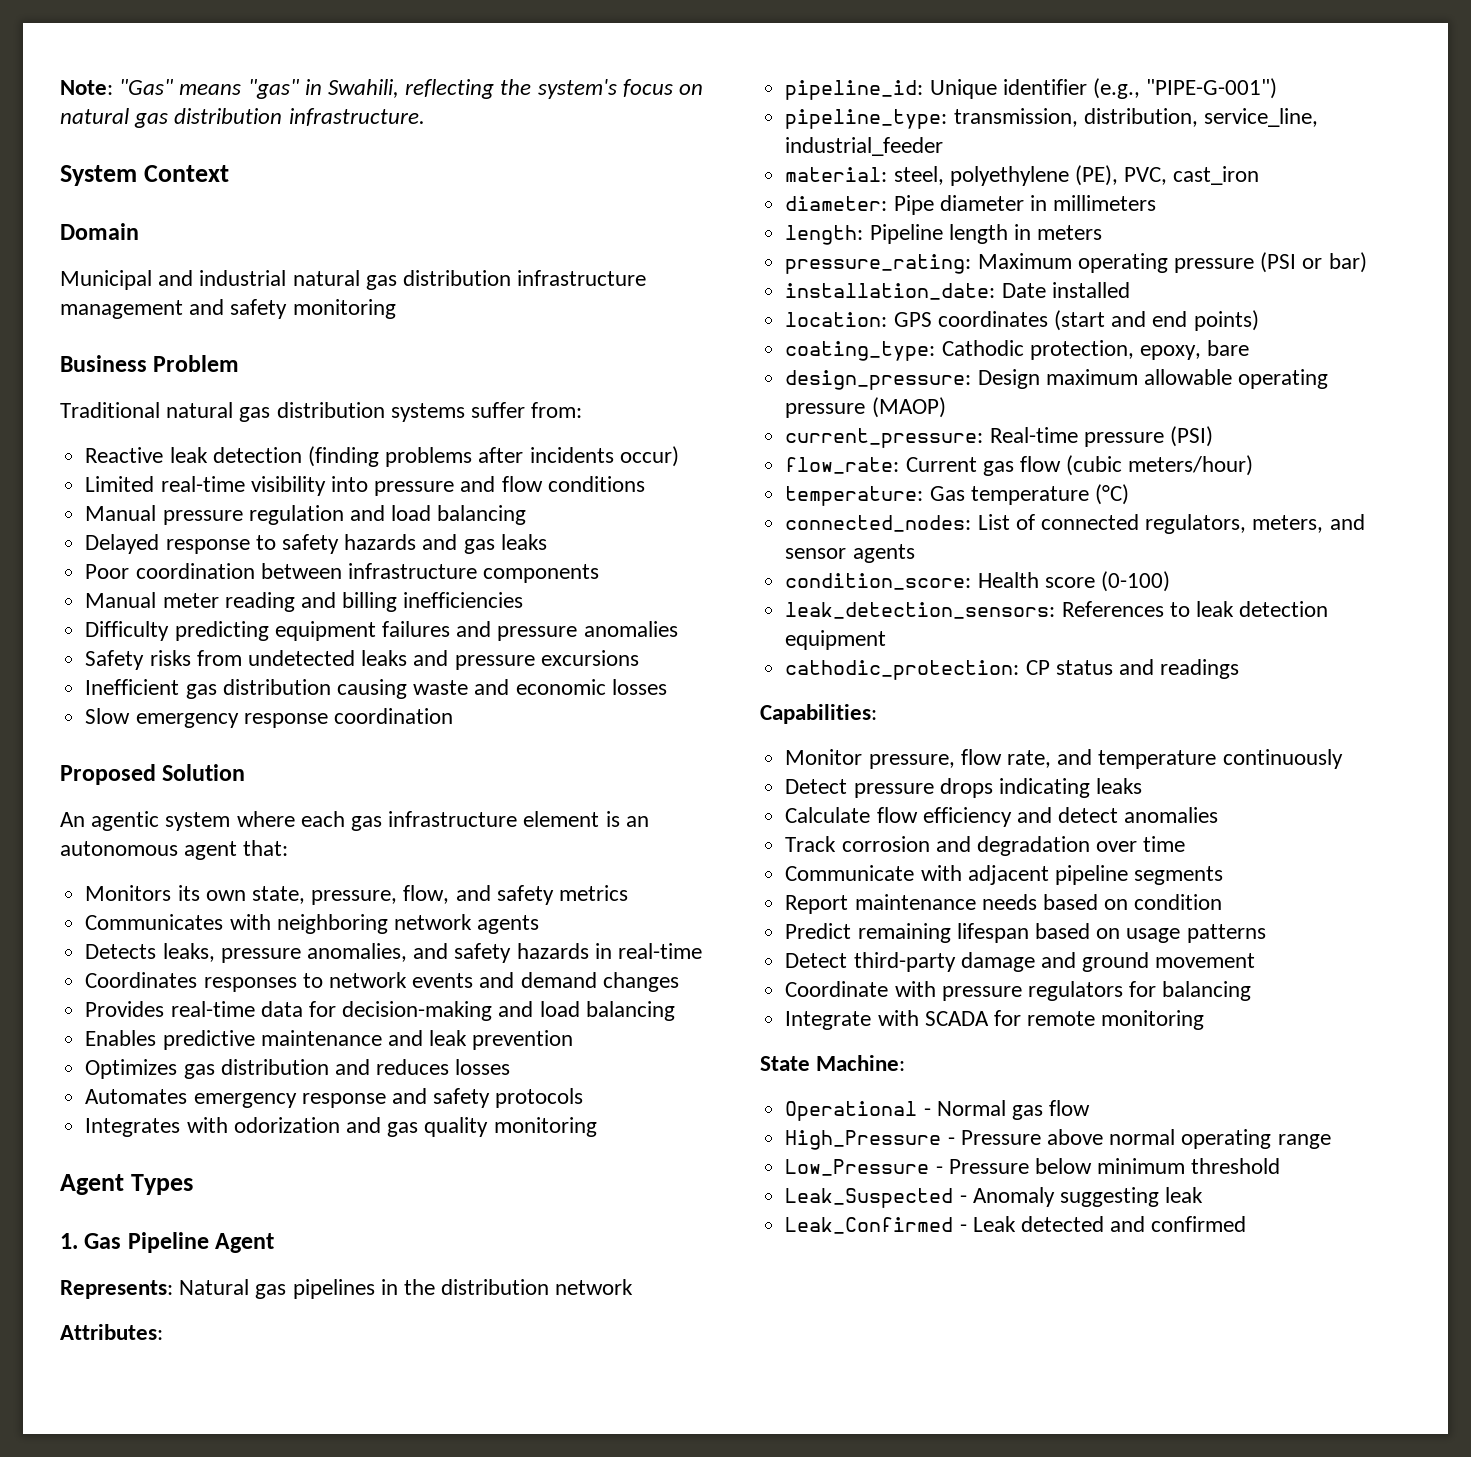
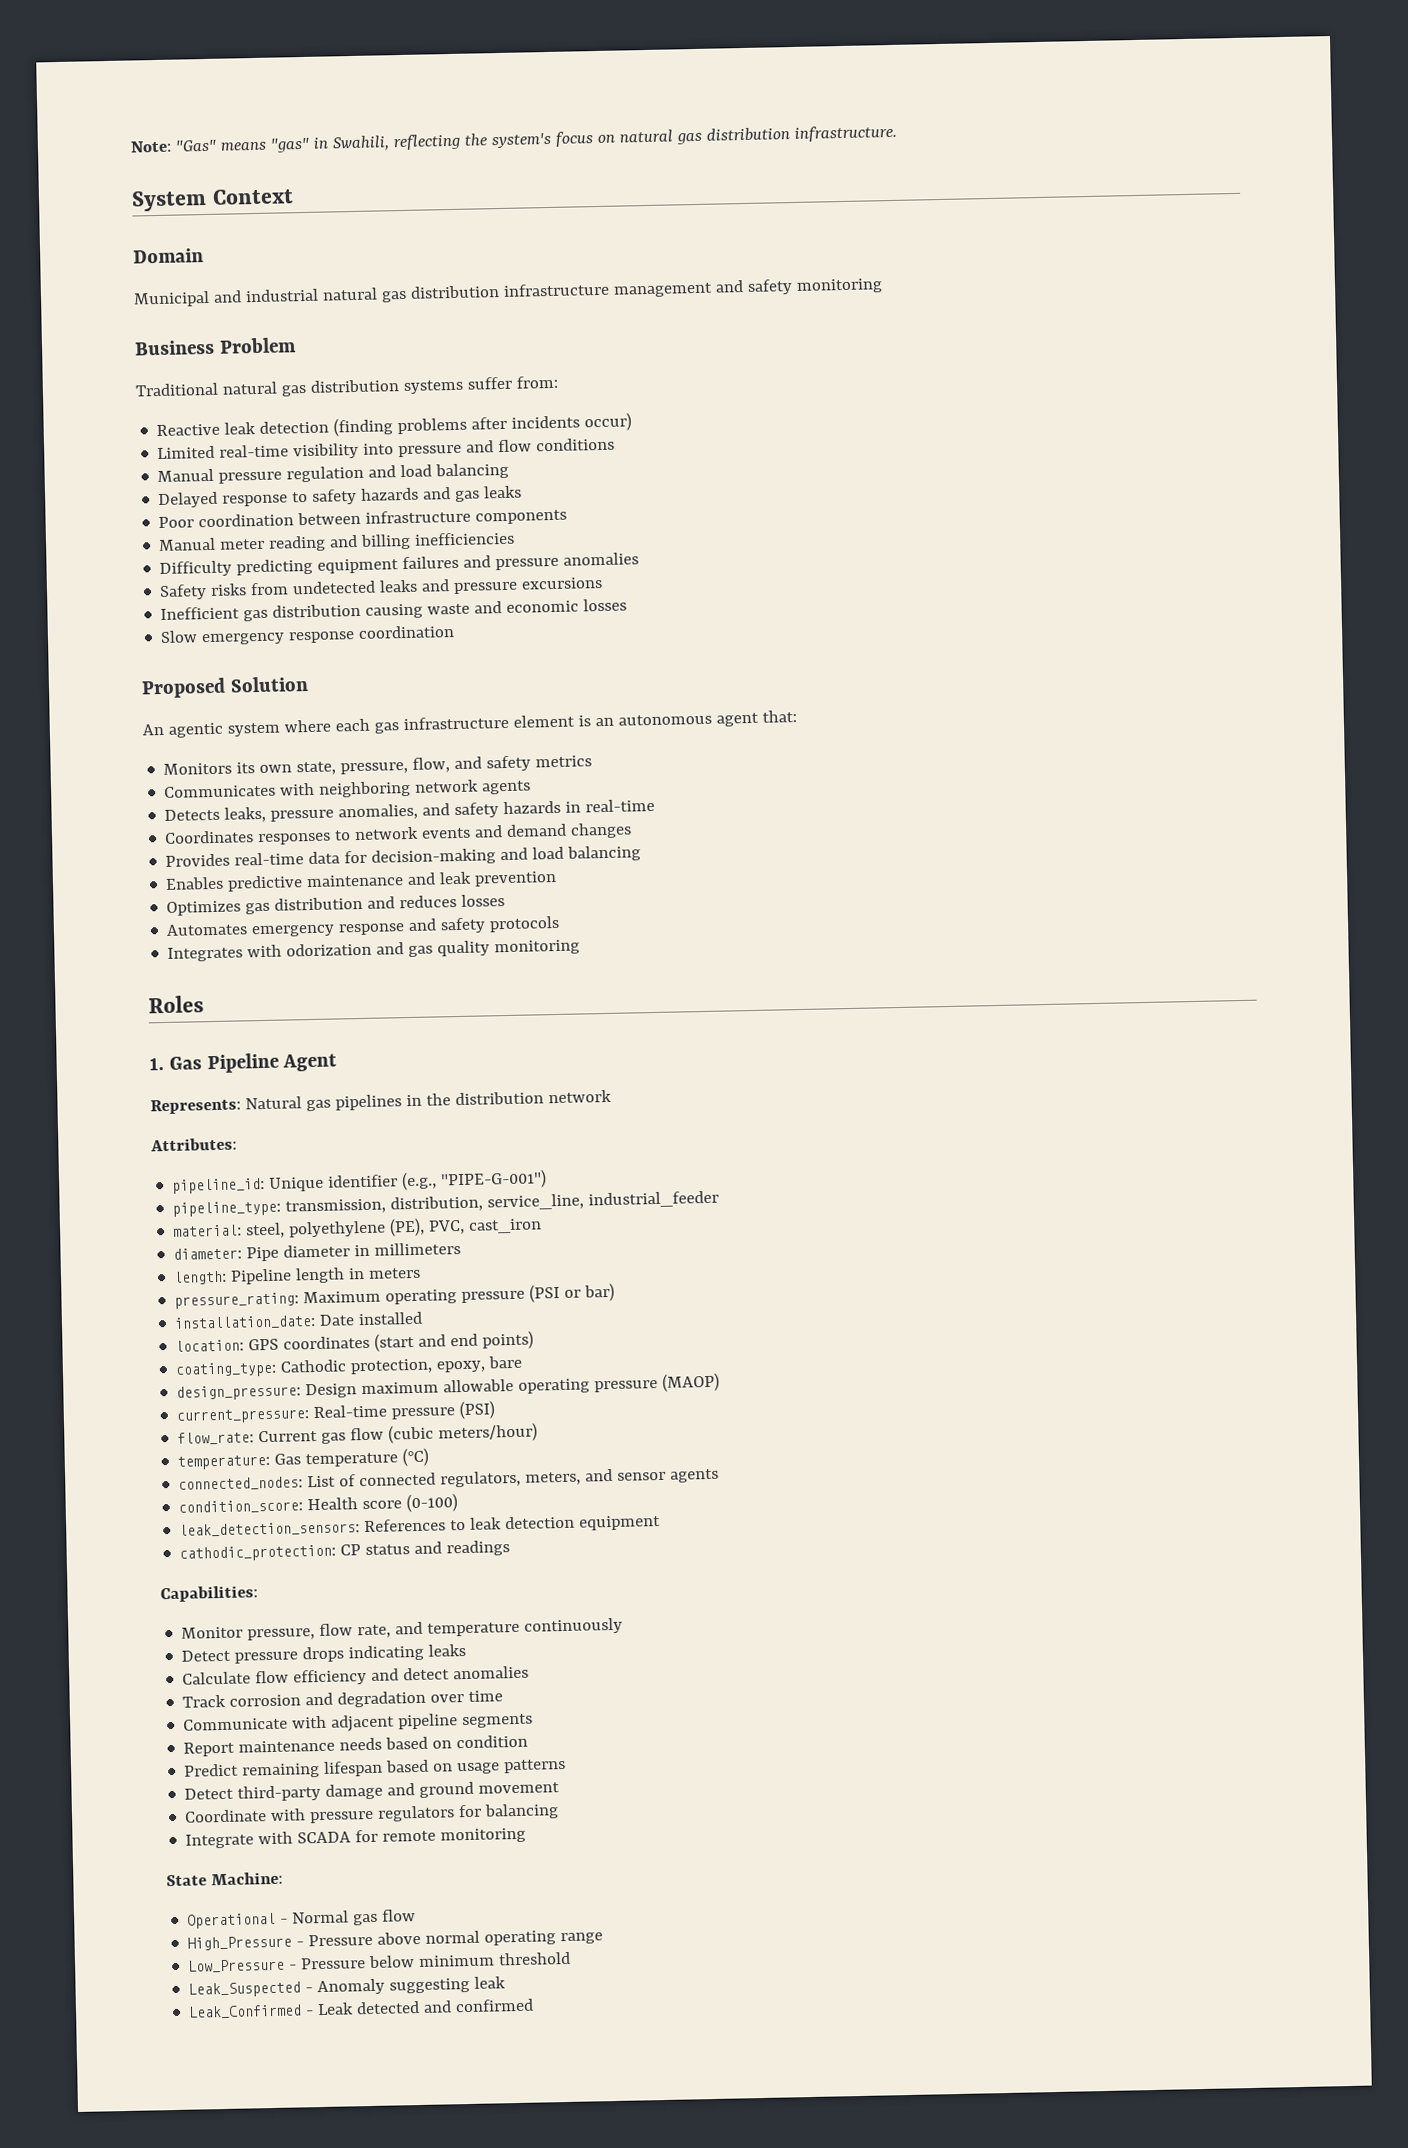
[60,1174,193,1195] Agent Types -> [148,995,204,1014] Roles

